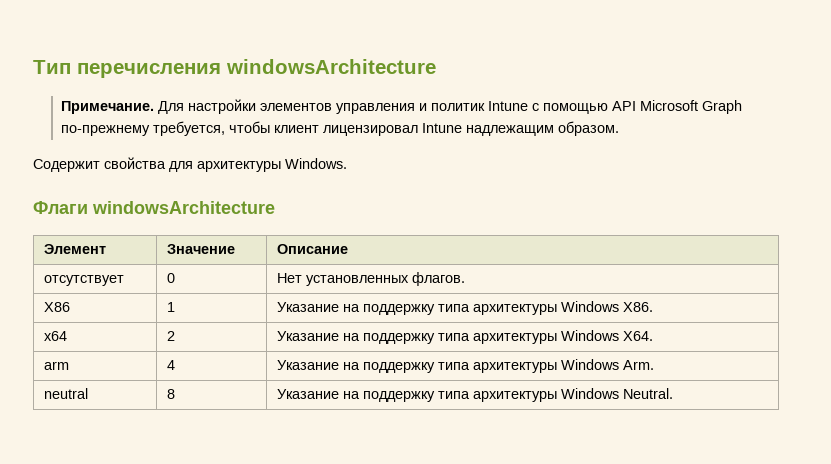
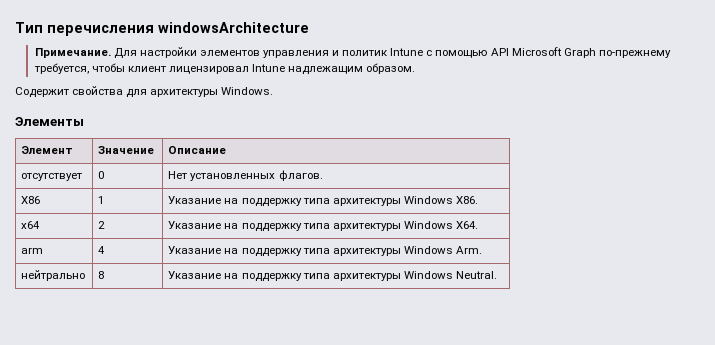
[33,201,275,214] Флаги windowsArchitecture -> [15,117,84,126] Элементы
[43,388,88,399] neutral -> [21,270,86,281] нейтрально

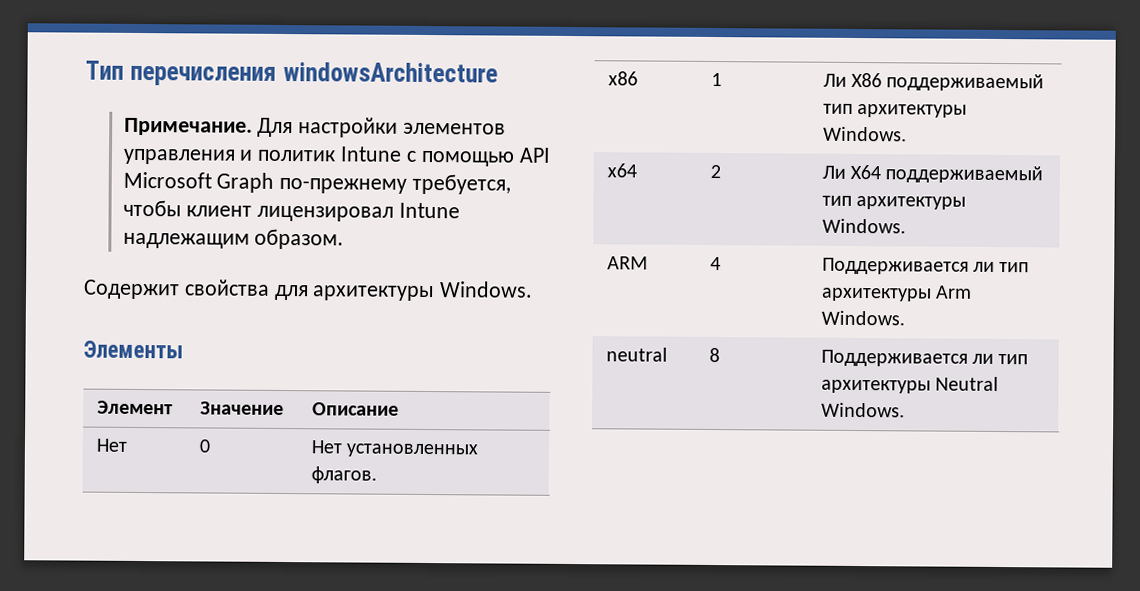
[21,173,83,181] отсутствует -> [95,438,127,452] Нет
[21,196,41,204] [98,196,105,204] [168,196,478,207] [21,221,41,229] [98,221,106,229] [168,221,478,232] [21,247,44,254] [98,246,106,254] [168,246,482,257] [21,270,86,281] [98,271,105,279] [168,271,497,282] X86 | 1 | Указание на поддержку типа архитектуры Windows X86. // x64 | 2 | Указание на поддержку типа архитектуры Windows X64. // arm | 4 | Указание на поддержку типа архитектуры Windows Arm. // нейтрально | 8 | Указание на поддержку типа архитектуры Windows Neutral. -> [607,71,638,86] [710,72,722,87] [822,72,1045,92] [822,103,968,118] [822,126,907,142] [606,163,637,178] [709,164,721,179] [821,164,1044,184] [821,195,967,210] [821,218,906,234] [606,256,648,270] [709,256,721,271] [821,257,1030,275] [820,285,973,302] [820,310,905,326] [605,347,668,362] [708,347,720,363] [820,349,1029,367] [820,376,1000,394] [820,402,905,418] x86 | 1 | Ли X86 поддерживаемый тип архитектуры Windows. // x64 | 2 | Ли X64 поддерживаемый тип архитектуры Windows. // ARM | 4 | Поддерживается ли тип архитектуры Arm Windows. // neutral | 8 | Поддерживается ли тип архитектуры Neutral Windows.

